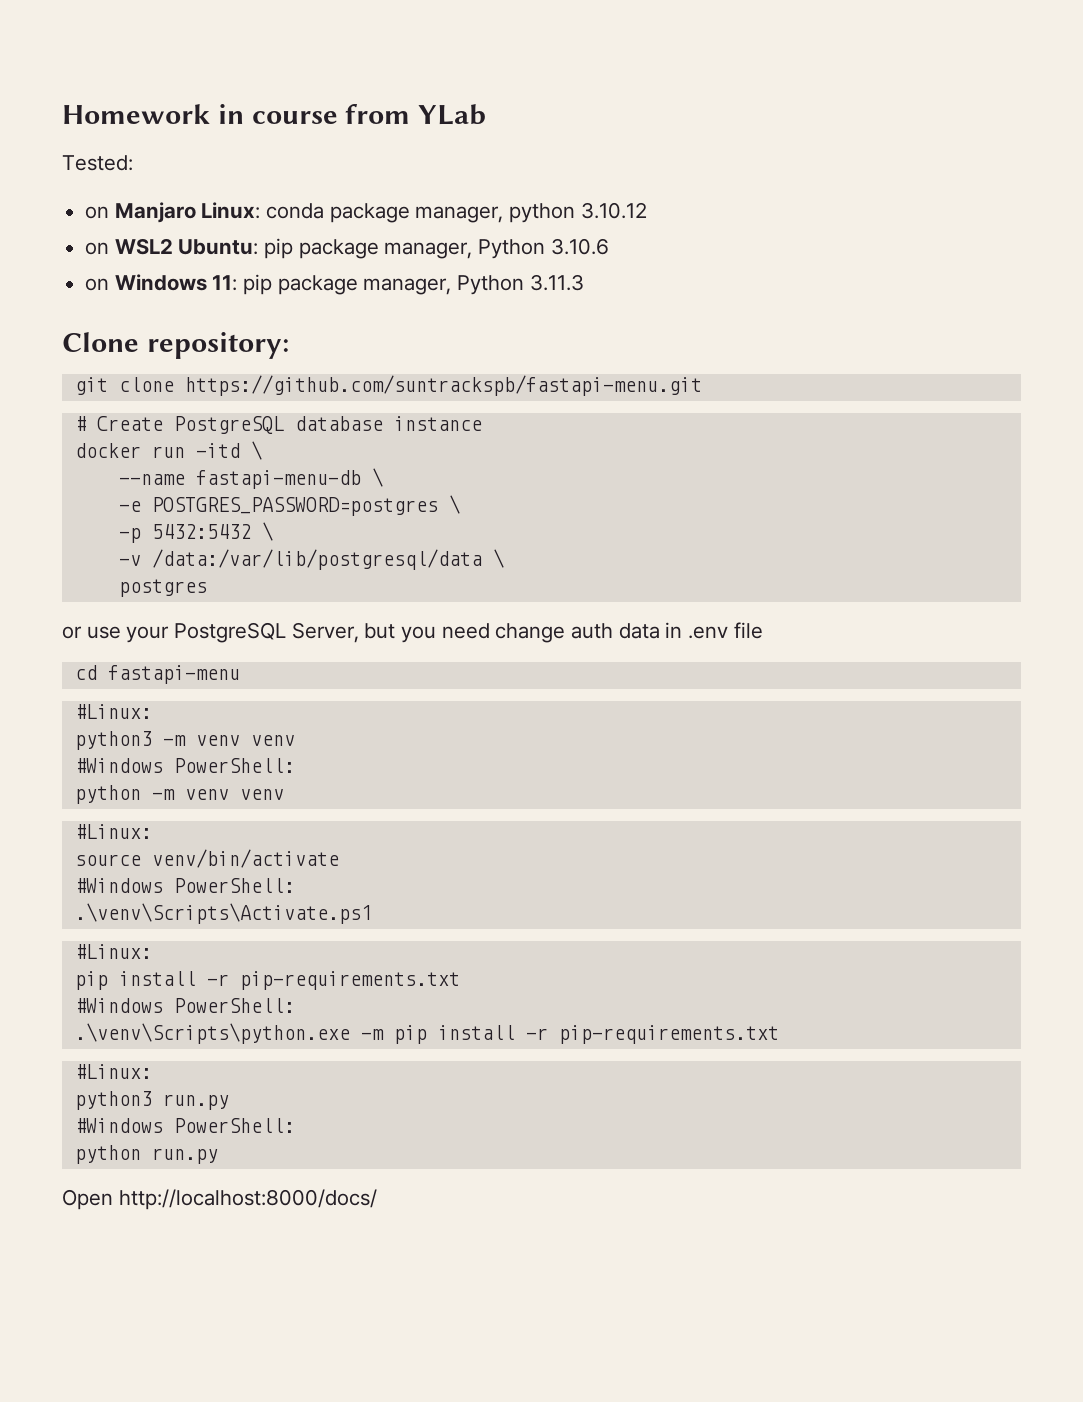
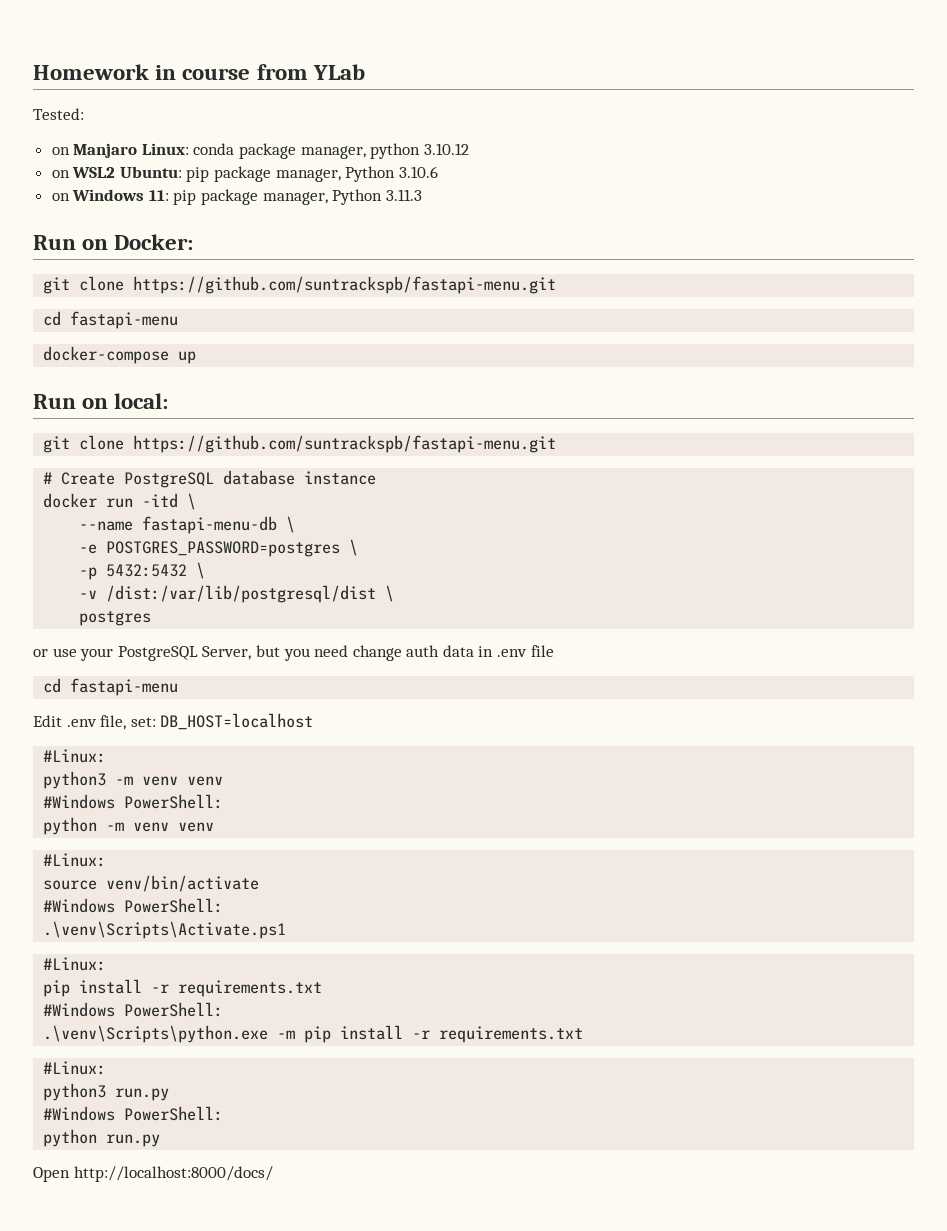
[62,332,289,359] Clone repository: -> [33,234,194,250] [43,276,557,294] [43,311,179,329] [43,346,197,364] [33,393,169,409] Run on Docker: // git clone https://github.com/suntrackspb/fastapi-menu.git // cd fastapi-menu // docker-compose up // Run on local:
[151,549,482,570] /data:/var/lib/postgresql/data -> [106,585,377,603] /dist:/var/lib/postgresql/dist
(240, 674) none -> [33,713,314,730] // Edit .env file, set: DB_HOST=localhost
[239,971,460,990] pip-requirements.txt -> [178,980,323,997] requirements.txt
[558,1025,779,1044] pip-requirements.txt -> [439,1026,584,1043] requirements.txt

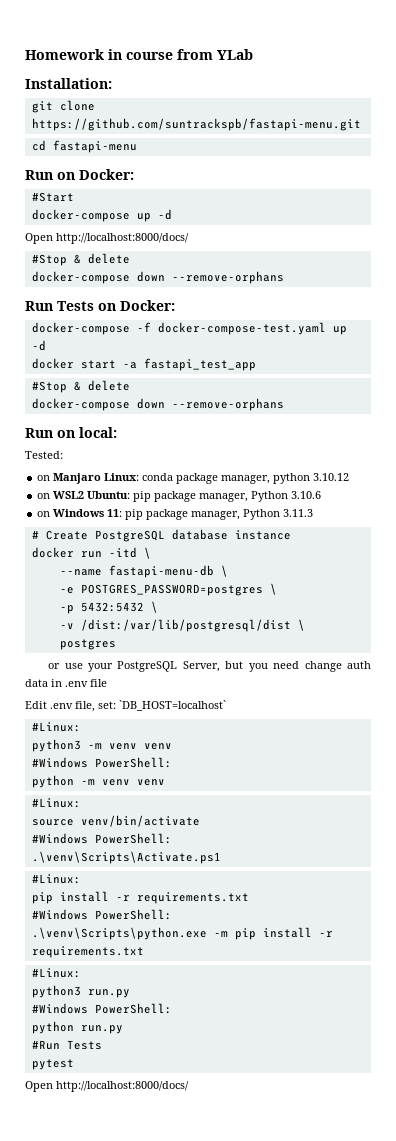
(365, 72) none -> [25,78,112,89] [31,100,95,113] [31,118,361,131] [31,140,137,153] [25,169,134,180] [31,192,74,202] [31,209,172,222] [25,233,189,244] [31,253,130,266] [31,271,284,284] [25,300,175,311] [31,322,347,335] [31,340,46,351] [31,358,256,371] [31,380,130,393] [31,398,284,411] [25,427,117,438] // Installation: // git clone https://github.com/suntrackspb/fastapi-menu.git // cd fastapi-menu // Run on Docker: // #Start // docker-compose up -d // Open http://localhost:8000/docs/ // #Stop & delete // docker-compose down --remove-orphans // Run Tests on Docker: // docker-compose -f docker-compose-test.yaml up -d // docker start -a fastapi_test_app // #Stop & delete // docker-compose down --remove-orphans // Run on local:
[33,234,194,250] [43,276,557,294] [43,311,179,329] [43,346,197,364] [33,393,169,409] [43,435,557,453] // Run on Docker: // git clone https://github.com/suntrackspb/fastapi-menu.git // cd fastapi-menu // docker-compose up // Run on local: // git clone https://github.com/suntrackspb/fastapi-menu.git -> (314, 513) none
[43,678,179,696] // cd fastapi-menu -> (107, 683) none
[160,713,314,730] DB_HOST=localhost -> [119,700,226,711] `DB_HOST=localhost`
(161, 1140) none -> [31,1040,102,1050] [31,1059,74,1070] // #Run Tests // pytest

